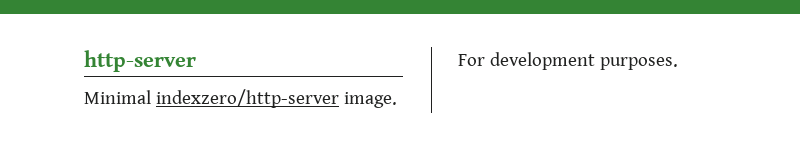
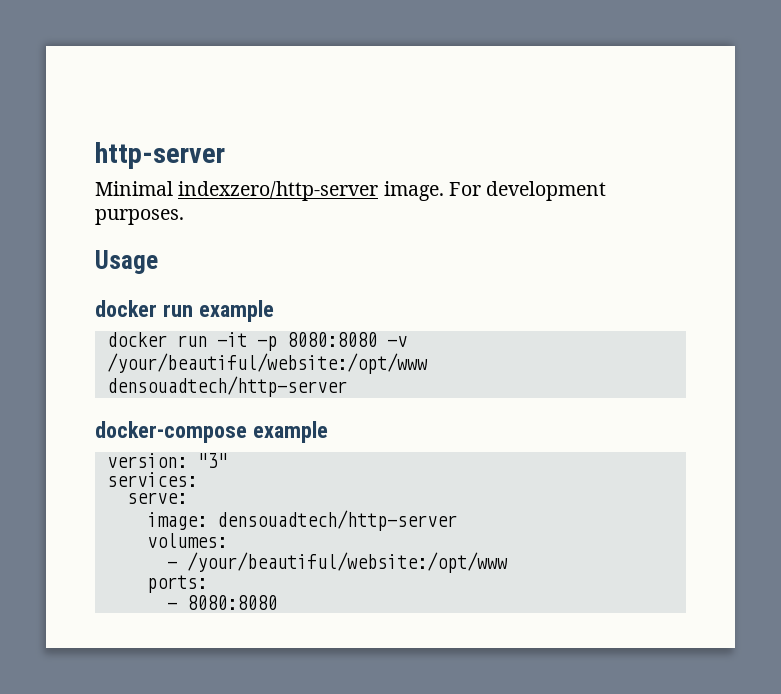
(678, 63) none -> [95,250,158,274] [95,300,274,322] [106,332,407,351] [106,353,428,374] [106,376,347,397] [95,421,328,443] [106,453,227,468] [106,472,197,487] [126,492,187,504] [146,510,457,531] [146,533,227,548] [166,552,508,573] [146,575,207,593] [166,595,277,610] // Usage // docker run example // docker run -it -p 8080:8080 -v /your/beautiful/website:/opt/www densouadtech/http-server // docker-compose example // version: "3" // services: // serve: // image: densouadtech/http-server // volumes: // - /your/beautiful/website:/opt/www // ports: // - 8080:8080

